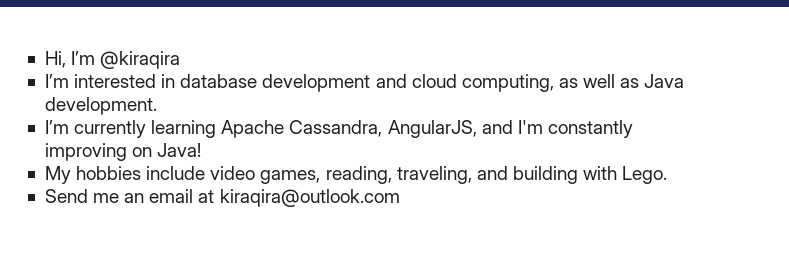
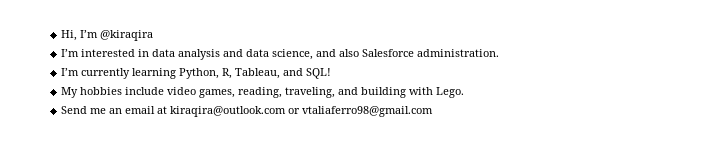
[180,74,685,92] [44,97,157,115] [44,120,633,138] [44,143,202,161] database development and cloud computing, as well as Java development. // I’m currently learning Apache Cassandra, AngularJS, and I'm constantly improving on Java! -> [152,49,500,60] [61,68,332,79] data analysis and data science, and also Salesforce administration. // I’m currently learning Python, R, Tableau, and SQL!
(400, 198) none -> [288,106,434,117] or vtaliaferro98@gmail.com

